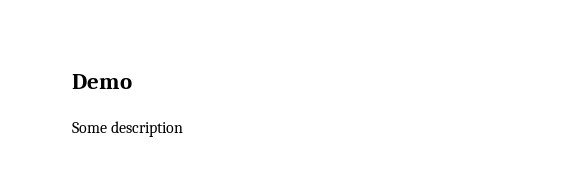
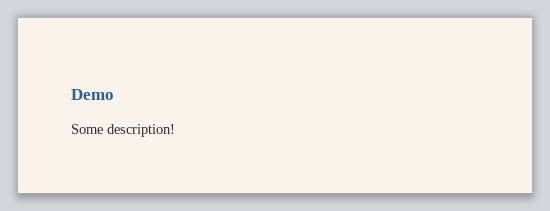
[111,121,184,137] description -> [107,124,175,137] description!

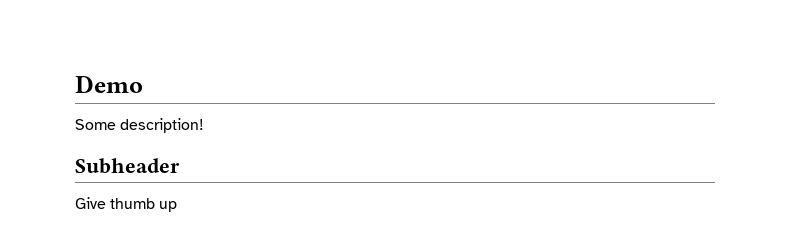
(175, 130) none -> [75,158,180,174] [75,197,178,212] // Subheader // Give thumb up

